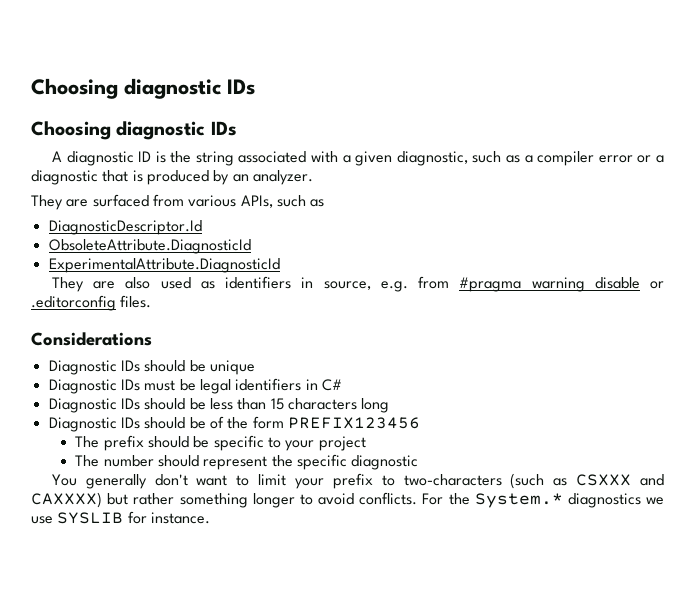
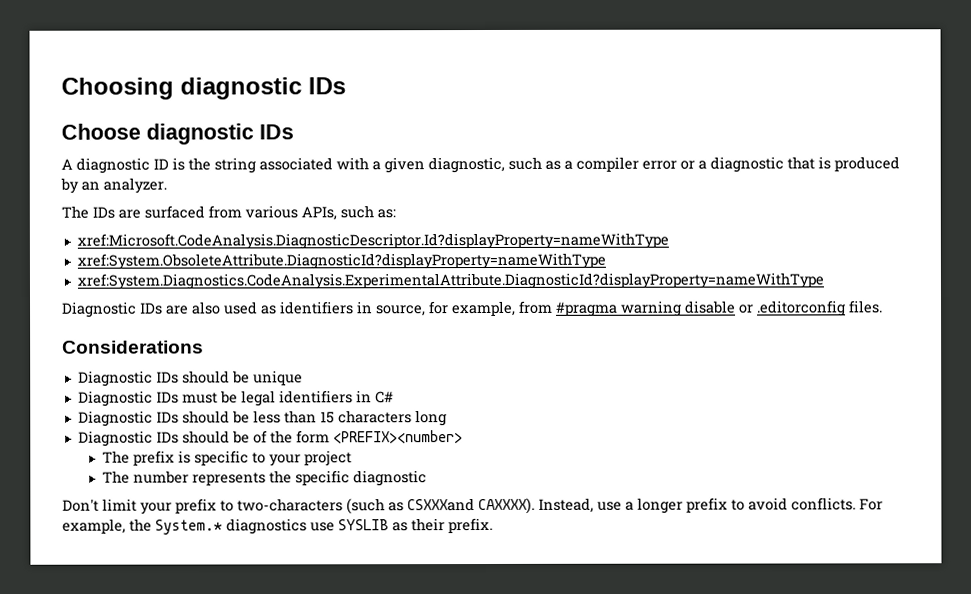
[31,78,255,99] [31,121,111,140] Choosing diagnostic IDs // Choosing -> [61,77,346,100] [61,123,141,140] Choosing diagnostic IDs // Choose
[31,195,63,210] They -> [61,205,115,219] The IDs
[310,199,325,207] [48,220,202,235] [48,239,251,254] [48,258,280,273] [51,277,84,292] as // DiagnosticDescriptor.Id // ObsoleteAttribute.DiagnosticId // ExperimentalAttribute.DiagnosticId // They -> [377,209,396,219] [76,232,669,250] [76,252,606,270] [76,272,824,290] [62,301,163,318] as: // xref:Microsoft.CodeAnalysis.DiagnosticDescriptor.Id?displayProperty=nameWithType // xref:System.ObsoleteAttribute.DiagnosticId?displayProperty=nameWithType // xref:System.Diagnostics.CodeAnalysis.ExperimentalAttribute.DiagnosticId?displayProperty=nameWithType // Diagnostic IDs
[380,281,408,292] e.g. -> [429,300,516,317] for example,
[287,417,420,429] PREFIX123456 -> [332,430,463,444] <PREFIX><number>
[148,436,210,448] should be -> [178,450,192,464] is
[158,455,268,470] should represent -> [192,472,267,486] represents
[51,474,250,489] You generally don't want to -> [62,498,99,512] Don't
[576,474,665,486] [31,492,295,508] CSXXX and CAXXXX) but rather something longer -> [407,497,728,515] CSXXXand CAXXXX). Instead, use a longer prefix
(444, 499) none -> [62,518,126,534] example,
[646,497,664,505] we -> (307, 526) none
[127,511,210,524] for instance. -> [392,517,493,534] as their prefix.

